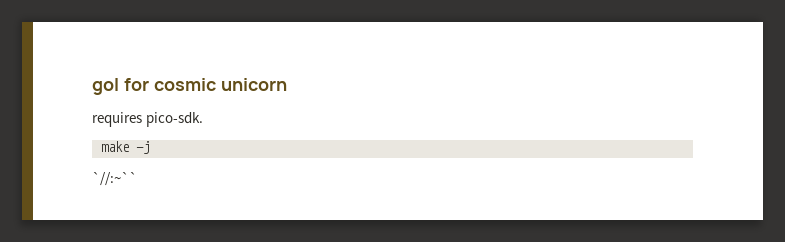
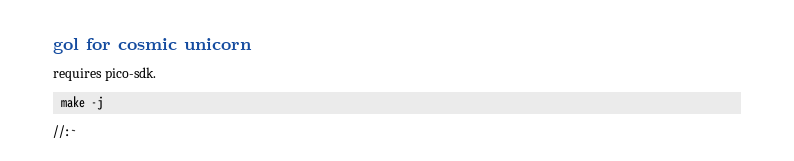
[92,172,137,186] `//:~`` -> [53,125,77,138] //:~

